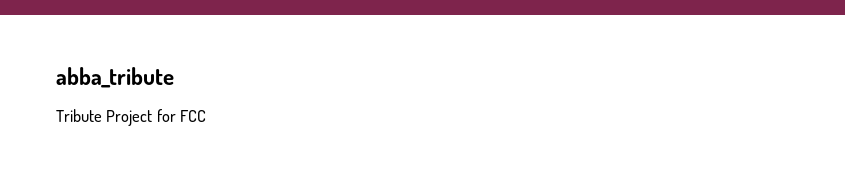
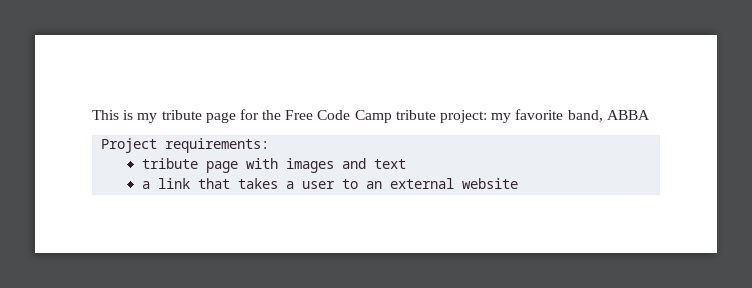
[56,67,174,88] [56,109,207,126] abba_tribute // Tribute Project for FCC -> [92,109,650,123] [101,138,270,153] [142,158,407,173] [142,178,519,189] This is my tribute page for the Free Code Camp tribute project: my favorite band, ABBA // Project requirements: // tribute page with images and text // a link that takes a user to an external website

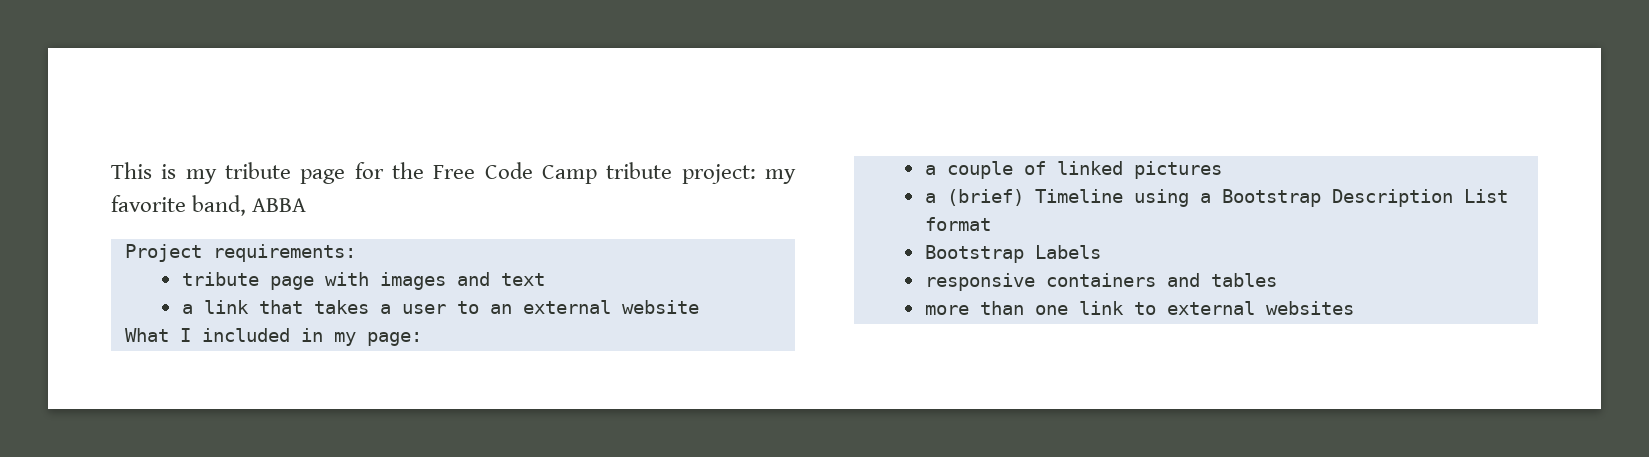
(519, 183) none -> [124,328,422,346] [925,161,1223,179] [925,189,1509,207] [925,217,992,231] [925,245,1102,263] [925,273,1278,291] [925,301,1355,315] // What I included in my page: // a couple of linked pictures // a (brief) Timeline using a Bootstrap Description List format // Bootstrap Labels // responsive containers and tables // more than one link to external websites

